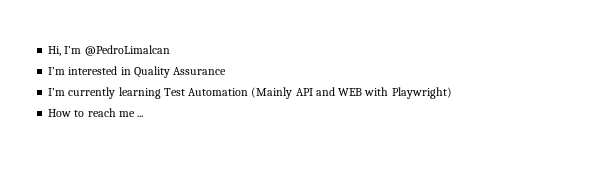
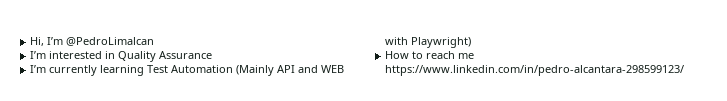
[137,115,144,117] ... -> [385,65,685,76] https://www.linkedin.com/in/pedro-alcantara-298599123/

